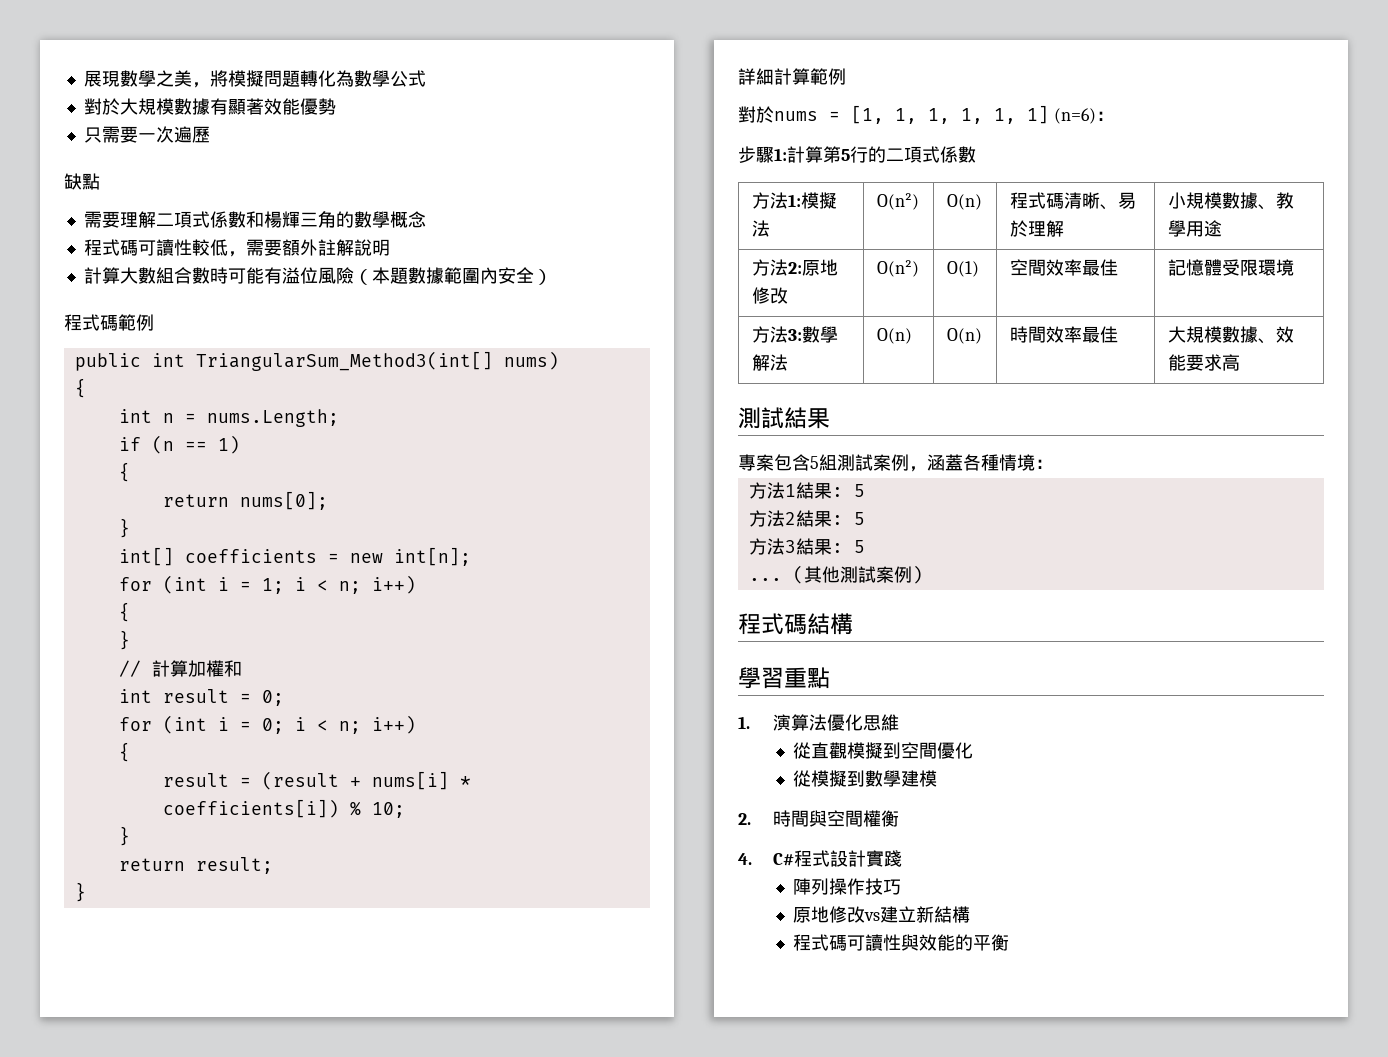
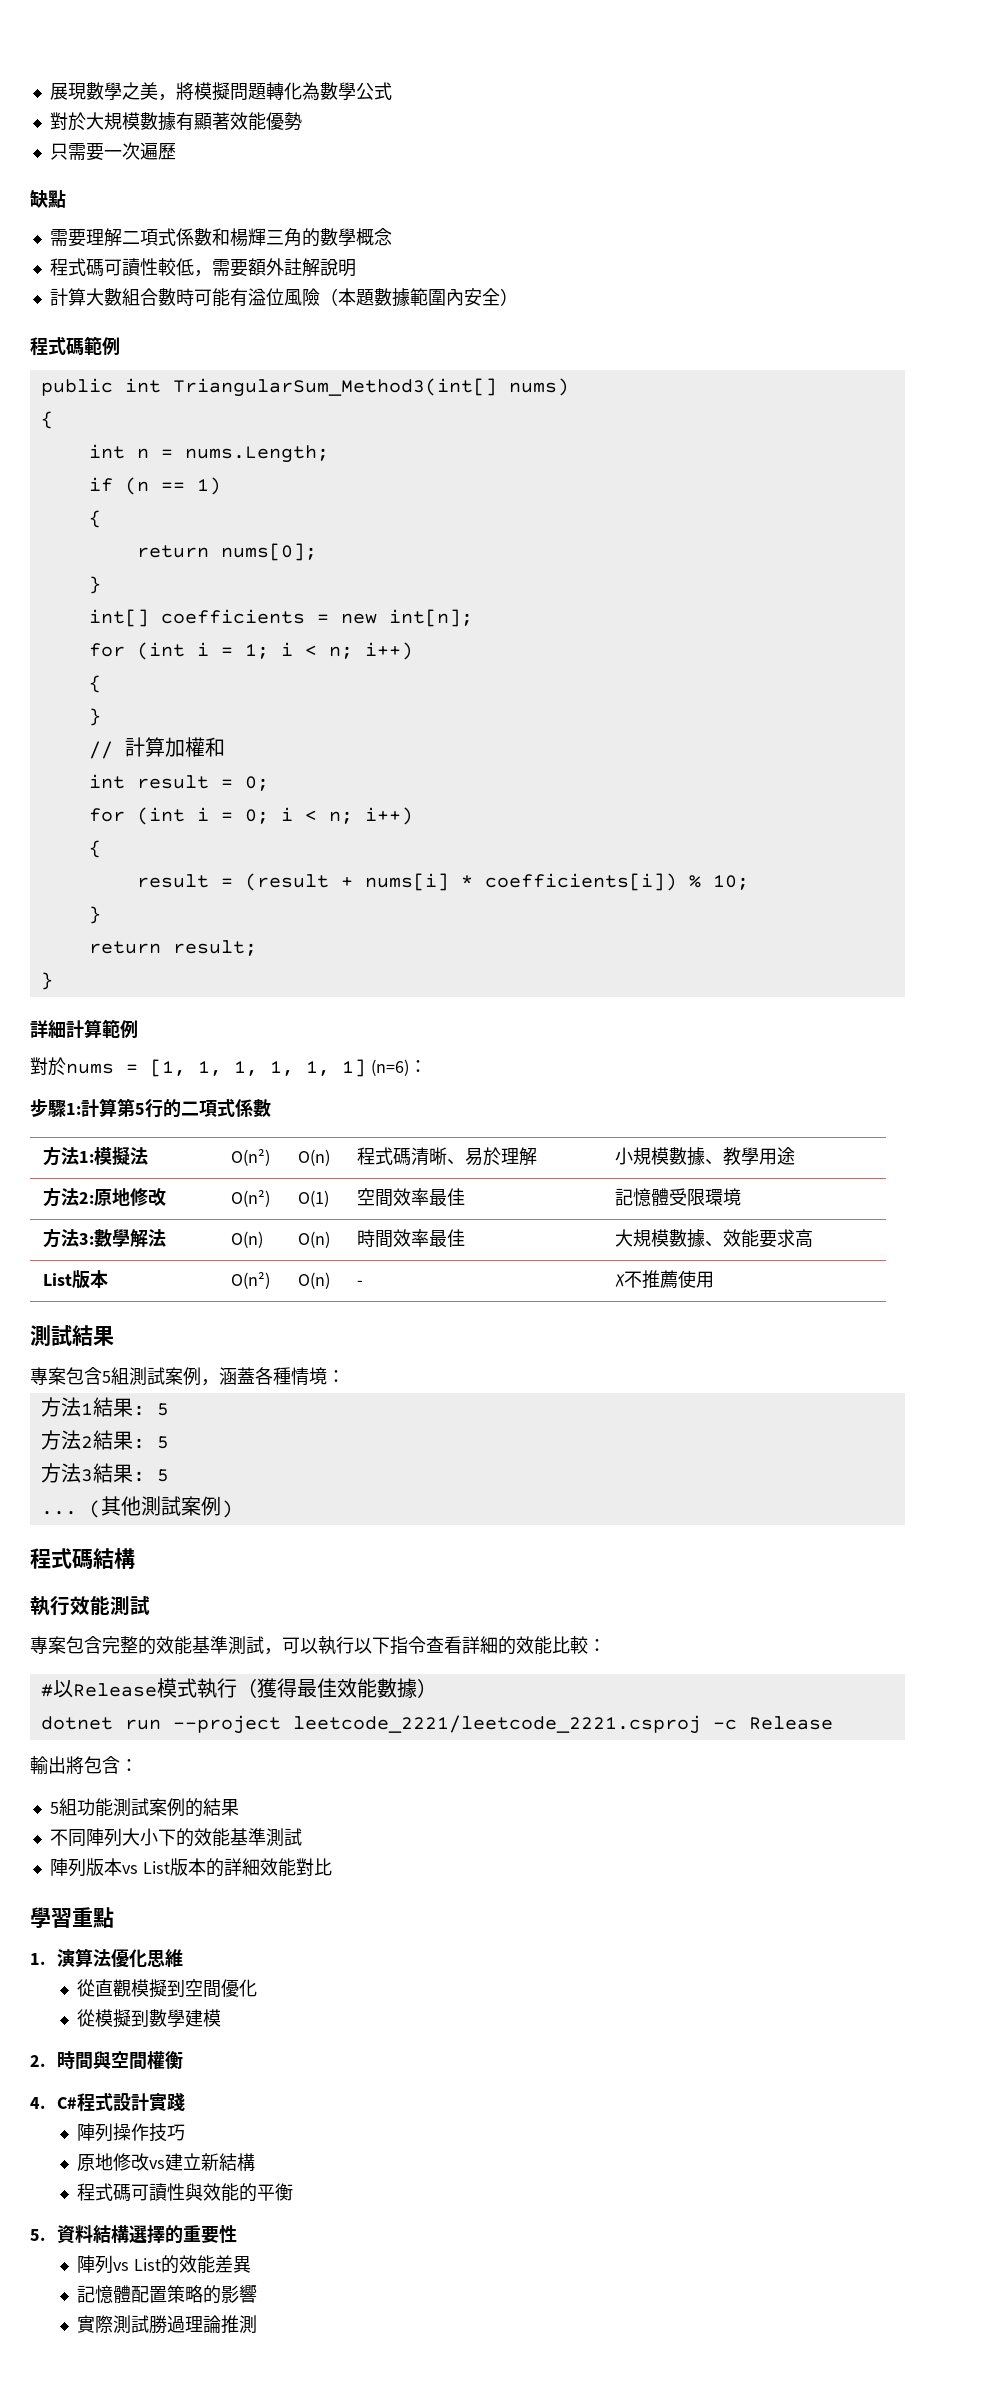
(1240, 362) none -> [43,1270,109,1289] [231,1272,271,1289] [298,1272,331,1289] [357,1280,364,1286] [615,1270,715,1289] // List版本 | O(n²) | O(n) | - | ✗不推薦使用
(853, 624) none -> [30,1596,150,1616] [30,1636,606,1655] [40,1678,437,1698] [40,1715,833,1734] [30,1756,138,1774] [49,1798,239,1817] [49,1828,302,1847] [49,1858,332,1877] // 執行效能測試 // 專案包含完整的效能基準測試，可以執行以下指令查看詳細的效能比較： // #以Release模式執行（獲得最佳效能數據） // dotnet run --project leetcode_2221/leetcode_2221.csproj -c Release // 輸出將包含： // 5組功能測試案例的結果 // 不同陣列大小下的效能基準測試 // 陣列版本vs List版本的詳細效能對比
(1009, 942) none -> [30,2225,238,2244] [76,2255,251,2274] [76,2285,257,2304] [76,2315,257,2334] // 5.資料結構選擇的重要性 // 陣列vs List的效能差異 // 記憶體配置策略的影響 // 實際測試勝過理論推測

